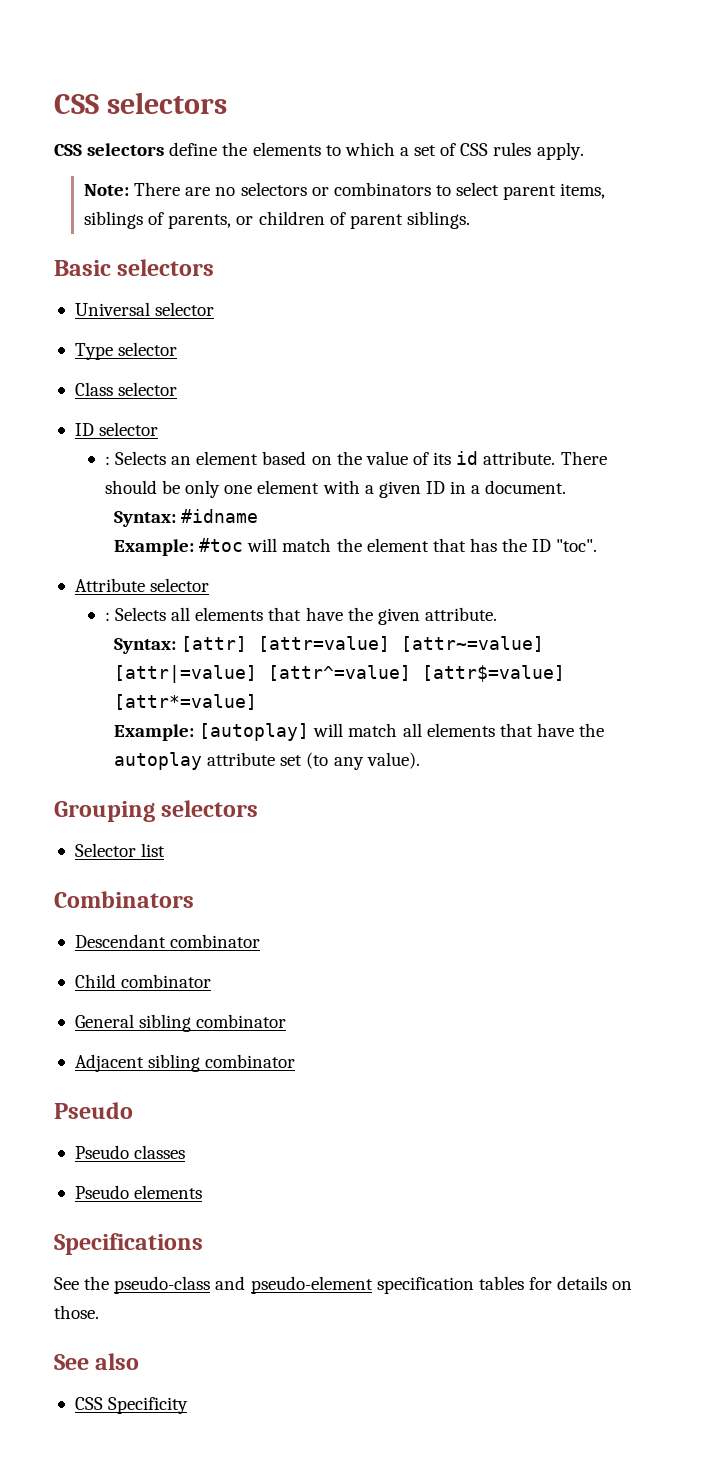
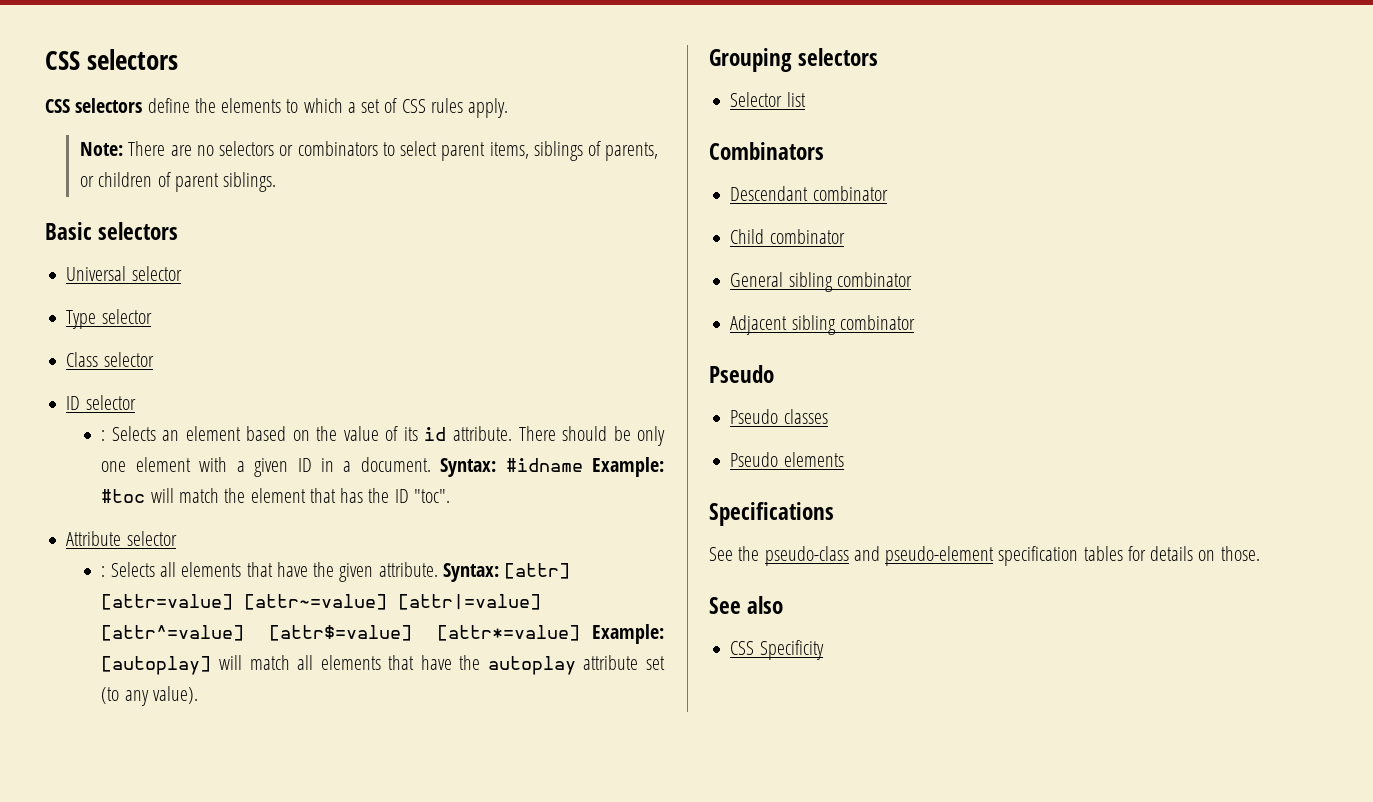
(567, 487) // -> (431, 464) none
(259, 516) // -> (583, 465) none
(497, 614) // -> (438, 569) none
(258, 702) // -> (581, 633) none

